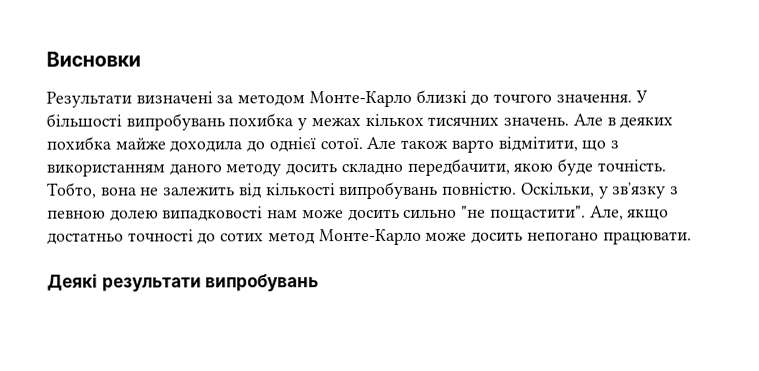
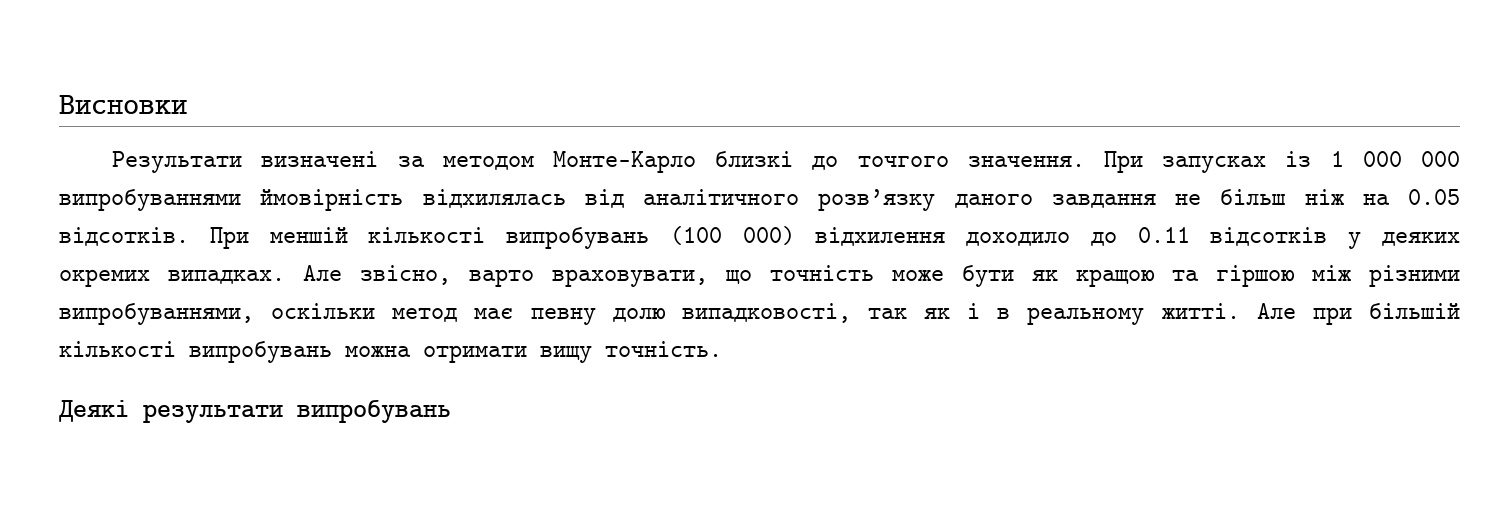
[634,90,648,104] [46,113,674,131] [46,136,619,153] [46,158,666,177] [46,181,679,200] [47,205,670,222] [47,228,692,246] У більшості випробувань похибка у межах кількох тисячних значень. Але в деяких похибка майже доходила до однієї сотої. Але також варто відмітити, що з використанням даного методу досить складно передбачити, якою буде точність. Тобто, вона не залежить від кількості випробувань повністю. Оскільки, у звʼязку з певною долею випадковості нам може досить сильно "не пощастити". Але, якщо достатньо точності до сотих метод Монте-Карло може досить непогано працювати. -> [1103,151,1460,173] [59,189,1460,211] [59,226,1460,249] [59,265,1460,287] [59,303,1461,325] [59,341,722,363] При запусках із 1 000 000 випробуваннями ймовірність відхилялась від аналітичного розвʼязку даного завдання не більш ніж на 0.05 відсотків. При меншій кількості випробувань (100 000) відхилення доходило до 0.11 відсотків у деяких окремих випадках. Але звісно, варто враховувати, що точність може бути як кращою та гіршою між різними випробуваннями, оскільки метод має певну долю випадковості, так як і в реальному житті. Але при більшій кількості випробувань можна отримати вищу точність.

